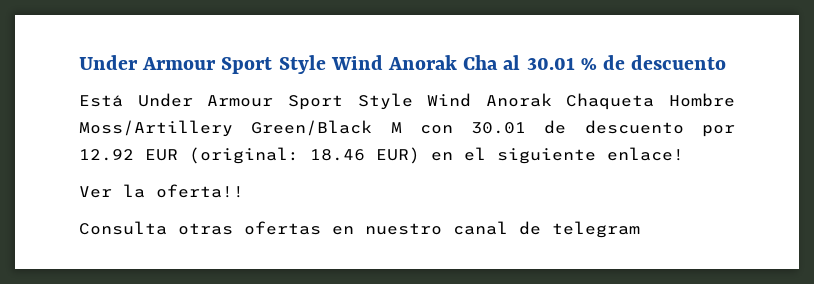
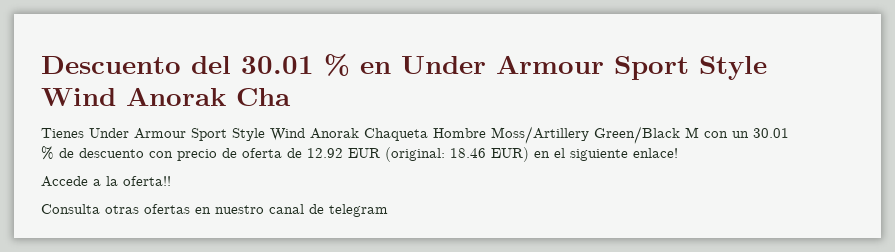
(79, 62) none -> [41,54,391,76] Descuento del 30.01 % en
[503,55,727,70] [79,95,123,107] al 30.01 % de descuento // Está -> [41,128,84,138] // Tienes
[471,120,735,137] 30.01 de descuento por -> [732,128,789,138] [41,146,302,161] un 30.01 % de descuento con precio de oferta de
[79,186,112,198] Ver -> [41,176,101,187] Accede a

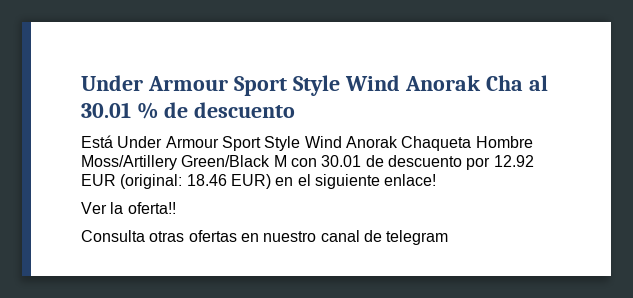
[41,54,391,76] Descuento del 30.01 % en -> (81, 83) none
[41,128,84,138] // Tienes -> [528,75,548,91] [81,102,295,119] [81,135,113,148] al 30.01 % de descuento // Está
[732,128,789,138] [41,146,302,161] un 30.01 % de descuento con precio de oferta de -> [321,155,491,170] 30.01 de descuento por
[41,176,101,187] Accede a -> [81,202,107,214] Ver

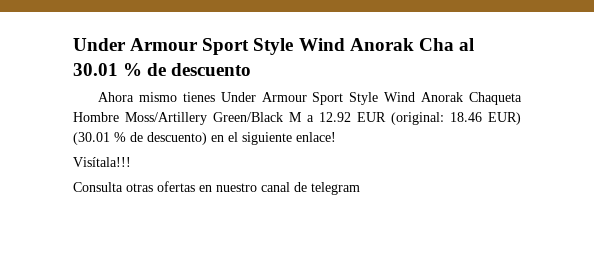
[81,135,113,148] Está -> [97,92,215,102] Ahora mismo tienes
[290,155,491,170] con 30.01 de descuento por -> [307,115,314,122] a
(271, 181) none -> [73,132,207,145] (30.01 % de descuento)
[81,202,176,214] Ver la oferta!! -> [73,157,131,167] Visítala!!!

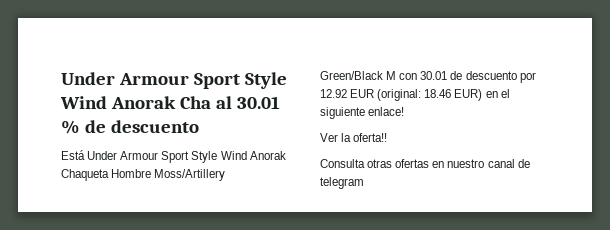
[97,92,215,102] Ahora mismo tienes -> [61,150,85,160] Está
[307,115,314,122] a -> [399,71,536,83] con 30.01 de descuento por
[73,132,207,145] (30.01 % de descuento) -> (483, 95) none
[73,157,131,167] Visítala!!! -> [320,133,388,142] Ver la oferta!!

